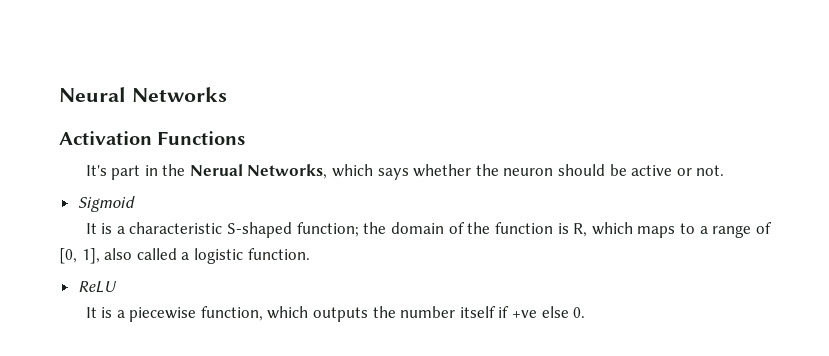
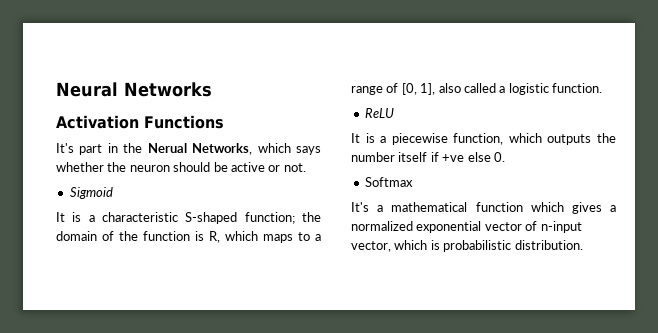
(586, 312) none -> [364,177,413,187] [351,202,616,214] [351,221,582,233] [351,240,583,252] // Softmax // It's a mathematical function which gives a normalized exponential vector of n-input vector, which is probabilistic distribution.

